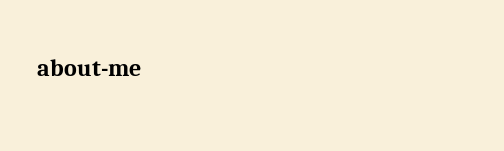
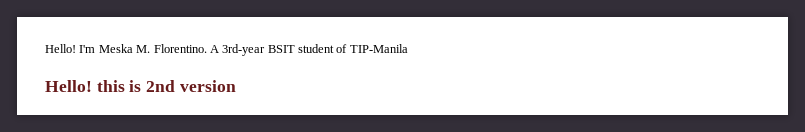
[37,59,141,76] about-me -> [45,44,408,56] [45,80,236,92] Hello! I'm Meska M. Florentino. A 3rd-year BSIT student of TIP-Manila // Hello! this is 2nd version

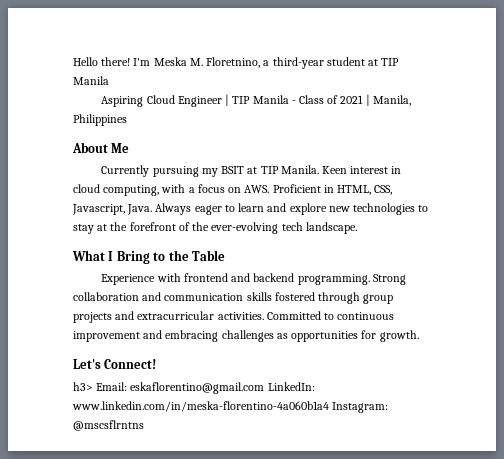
[45,44,76,53] Hello! -> [73,57,131,66] Hello there!
[153,44,408,56] [45,80,236,92] Florentino. A 3rd-year BSIT student of TIP-Manila // Hello! this is 2nd version -> [206,57,400,69] [73,76,109,85] [101,94,411,107] [73,114,127,126] [72,142,130,153] [101,165,402,177] [73,184,393,196] [72,203,429,215] [73,222,357,234] [72,250,225,264] [101,273,406,285] [73,292,394,304] [73,311,395,323] [73,330,419,342] [73,359,157,369] [73,382,315,394] [72,401,389,413] [73,420,144,431] Floretnino, a third-year student at TIP Manila // Aspiring Cloud Engineer | TIP Manila - Class of 2021 | Manila, Philippines // About Me // Currently pursuing my BSIT at TIP Manila. Keen interest in cloud computing, with a focus on AWS. Proficient in HTML, CSS, Javascript, Java. Always eager to learn and explore new technologies to stay at the forefront of the ever-evolving tech landscape. // What I Bring to the Table // Experience with frontend and backend programming. Strong collaboration and communication skills fostered through group projects and extracurricular activities. Committed to continuous improvement and embracing challenges as opportunities for growth. // Let's Connect! // h3> Email: eskaflorentino@gmail.com LinkedIn: www.linkedin.com/in/meska-florentino-4a060b1a4 Instagram: @mscsflrntns

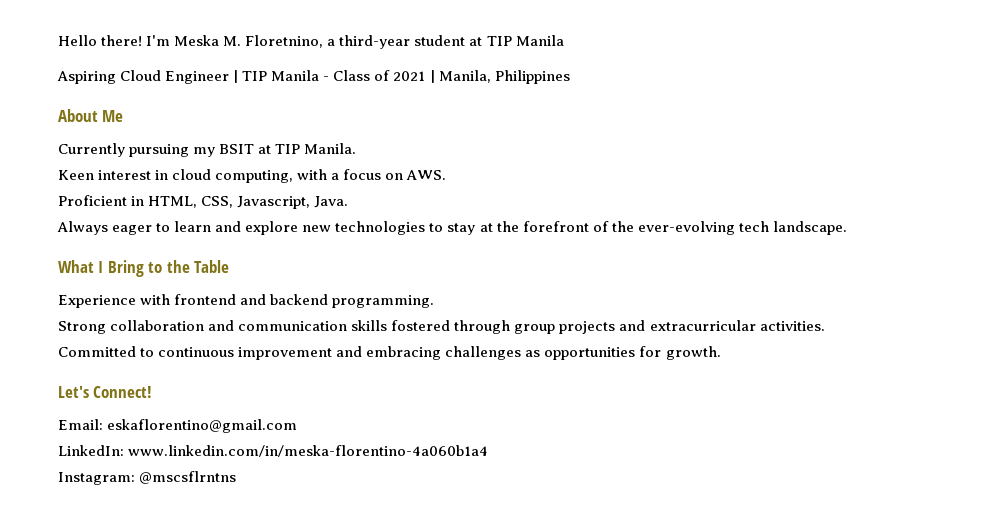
(319, 169) none -> (357, 148) //
(270, 189) none -> (447, 175) //
(153, 209) none -> (349, 202) //
(370, 279) none -> (435, 301) //
(264, 316) none -> (825, 326) //
[73,382,93,391] h3> -> (153, 392) none
(265, 388) none -> (298, 426) //
(329, 406) none -> (489, 451) //

